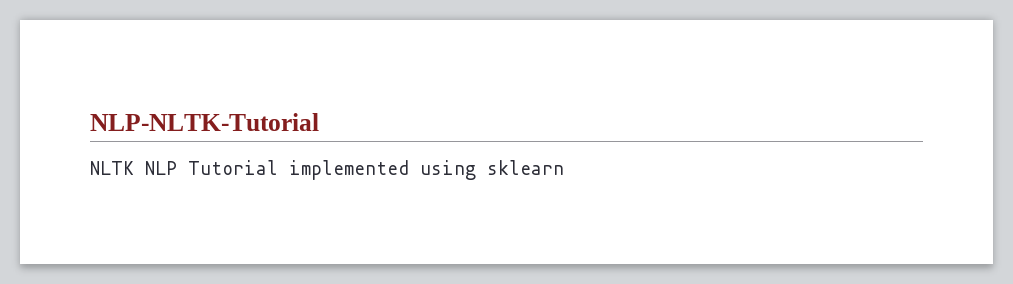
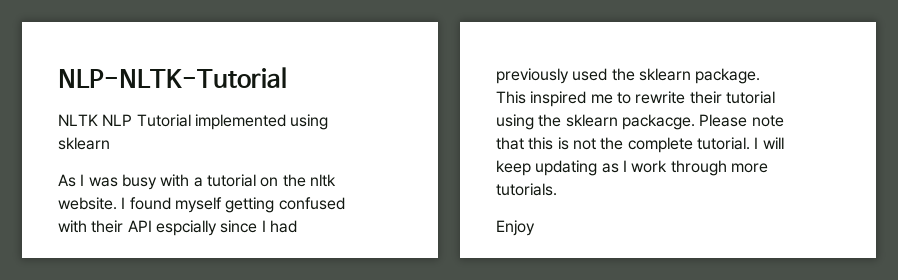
(564, 167) none -> [58,174,336,190] [58,197,345,213] [58,220,297,236] [496,68,761,84] [496,91,775,107] [496,114,784,130] [496,137,784,153] [496,160,768,176] [496,183,557,196] [496,220,535,236] // As I was busy with a tutorial on the nltk website. I found myself getting confused with their API espcially since I had previously used the sklearn package. This inspired me to rewrite their tutorial using the sklearn packacge. Please note that this is not the complete tutorial. I will keep updating as I work through more tutorials. // Enjoy

